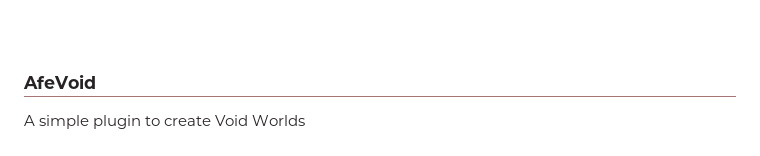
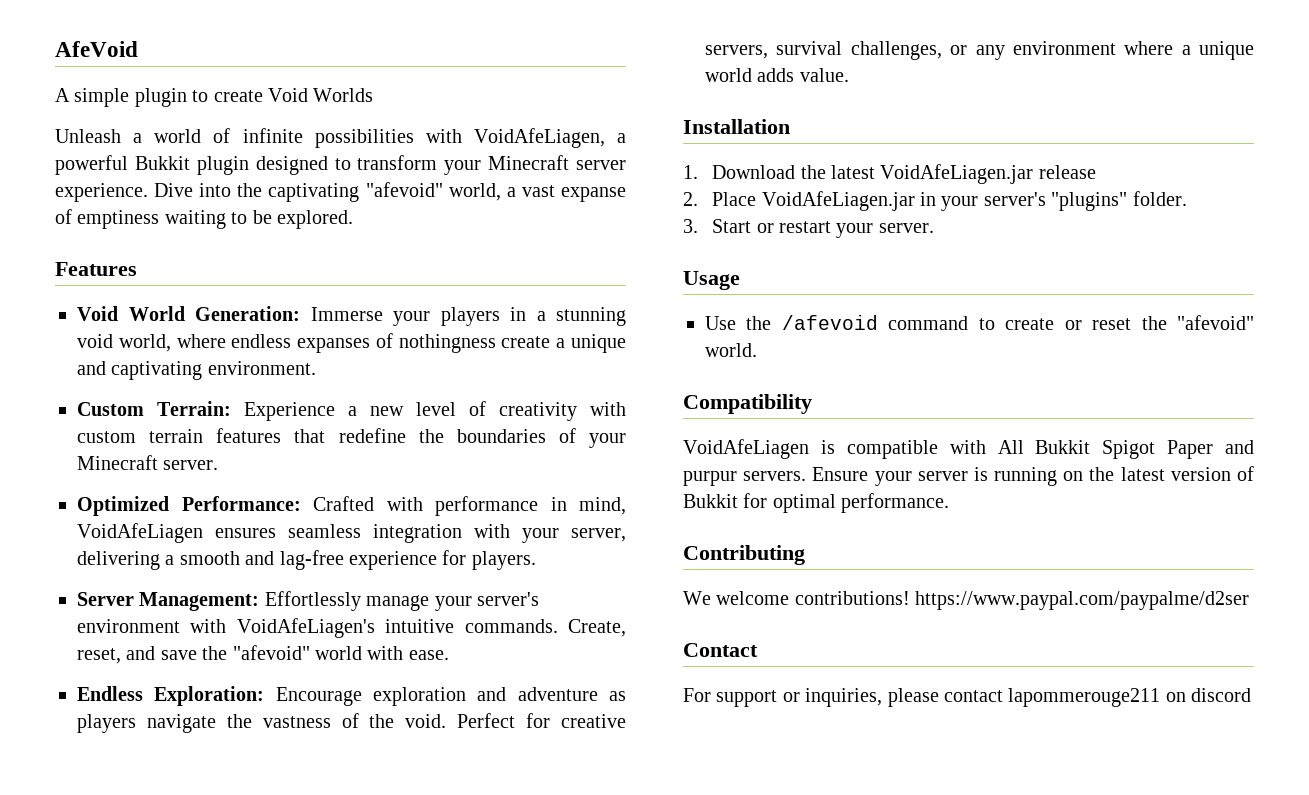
(306, 120) none -> [55,128,626,148] [55,155,626,175] [55,182,626,202] [55,209,353,229] [55,262,137,276] [77,306,626,326] [77,333,626,353] [77,361,316,380] [77,401,626,421] [77,428,626,448] [77,455,219,470] [77,496,626,516] [77,523,626,543] [77,550,536,570] [77,591,539,611] [77,618,626,638] [77,645,449,664] [77,686,626,706] [77,713,627,733] [705,41,1254,60] [705,68,849,82] [683,119,790,134] [683,164,1096,184] [683,191,1187,211] [683,219,934,238] [683,271,740,290] [705,315,1254,330] [705,343,757,357] [683,394,812,414] [683,439,1254,459] [683,466,1254,486] [683,493,950,513] [683,545,805,565] [683,591,1250,610] [683,643,758,657] [683,688,1252,707] // Unleash a world of infinite possibilities with VoidAfeLiagen, a powerful Bukkit plugin designed to transform your Minecraft server experience. Dive into the captivating "afevoid" world, a vast expanse of emptiness waiting to be explored. // Features // Void World Generation: Immerse your players in a stunning void world, where endless expanses of nothingness create a unique and captivating environment. // Custom Terrain: Experience a new level of creativity with custom terrain features that redefine the boundaries of your Minecraft server. // Optimized Performance: Crafted with performance in mind, VoidAfeLiagen ensures seamless integration with your server, delivering a smooth and lag-free experience for players. // Server Management: Effortlessly manage your server's environment with VoidAfeLiagen's intuitive commands. Create, reset, and save the "afevoid" world with ease. // Endless Exploration: Encourage exploration and adventure as players navigate the vastness of the void. Perfect for creative servers, survival challenges, or any environment where a unique world adds value. // Installation // 1. Download the latest VoidAfeLiagen.jar release // 2. Place VoidAfeLiagen.jar in your server's "plugins" folder. // 3. Start or restart your server. // Usage // Use the /afevoid command to create or reset the "afevoid" world. // Compatibility // VoidAfeLiagen is compatible with All Bukkit Spigot Paper and purpur servers. Ensure your server is running on the latest version of Bukkit for optimal performance. // Contributing // We welcome contributions! https://www.paypal.com/paypalme/d2ser // Contact // For support or inquiries, please contact lapommerouge211 on discord

